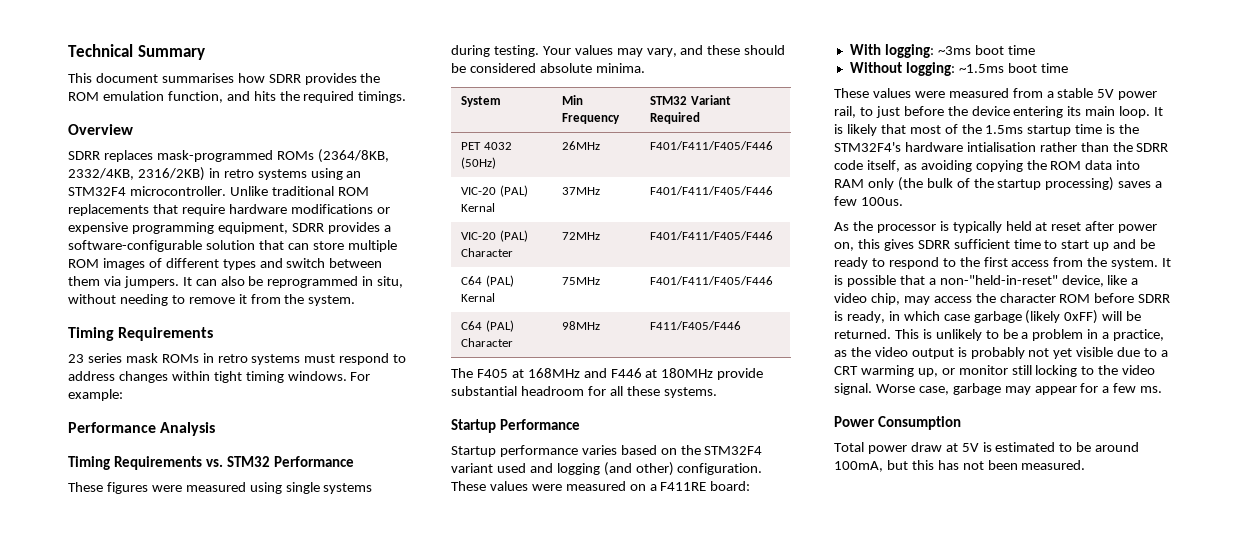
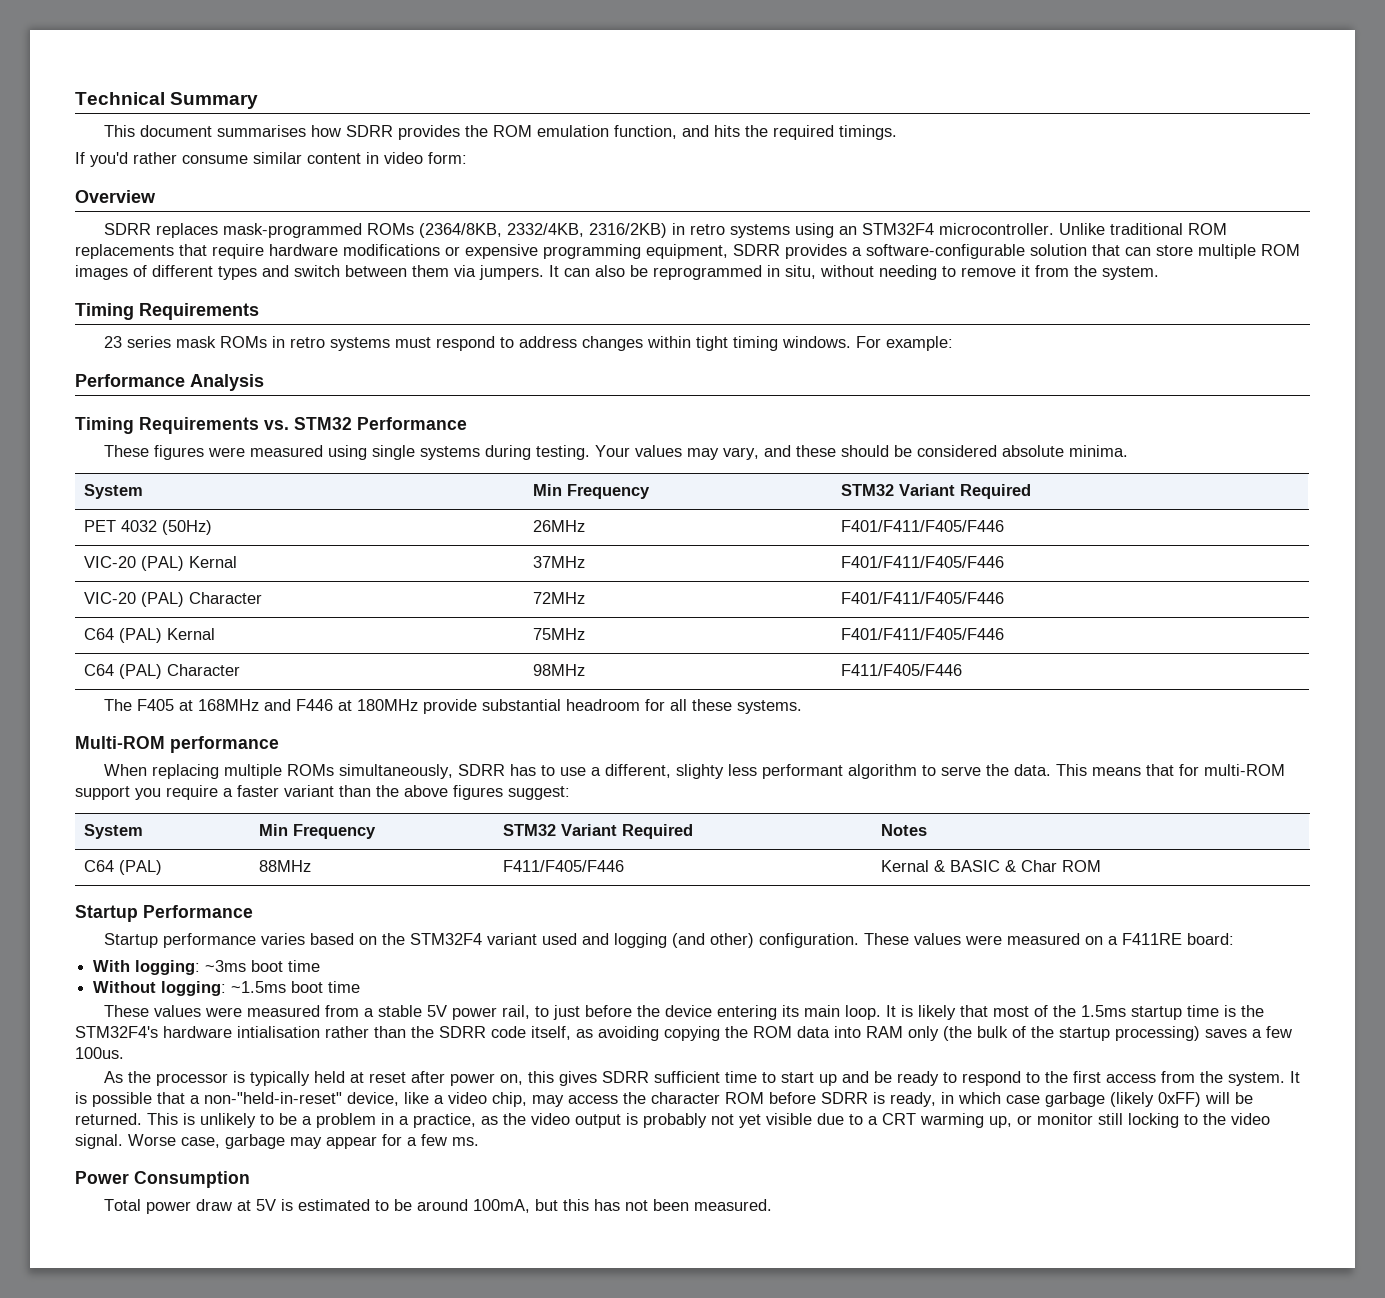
(407, 97) none -> [75,152,467,167] // If you'd rather consume similar content in video form:
(717, 392) none -> [75,736,279,753] [104,764,1286,779] [75,785,570,800] [83,824,143,839] [258,824,376,839] [502,824,693,839] [880,824,927,836] [83,860,162,875] [258,860,311,872] [502,860,624,872] [880,860,1101,872] // Multi-ROM performance // When replacing multiple ROMs simultaneously, SDRR has to use a different, slighty less performant algorithm to serve the data. This means that for multi-ROM support you require a faster variant than the above figures suggest: // System | Min Frequency | STM32 Variant Required | Notes // C64 (PAL) | 88MHz | F411/F405/F446 | Kernal & BASIC & Char ROM

